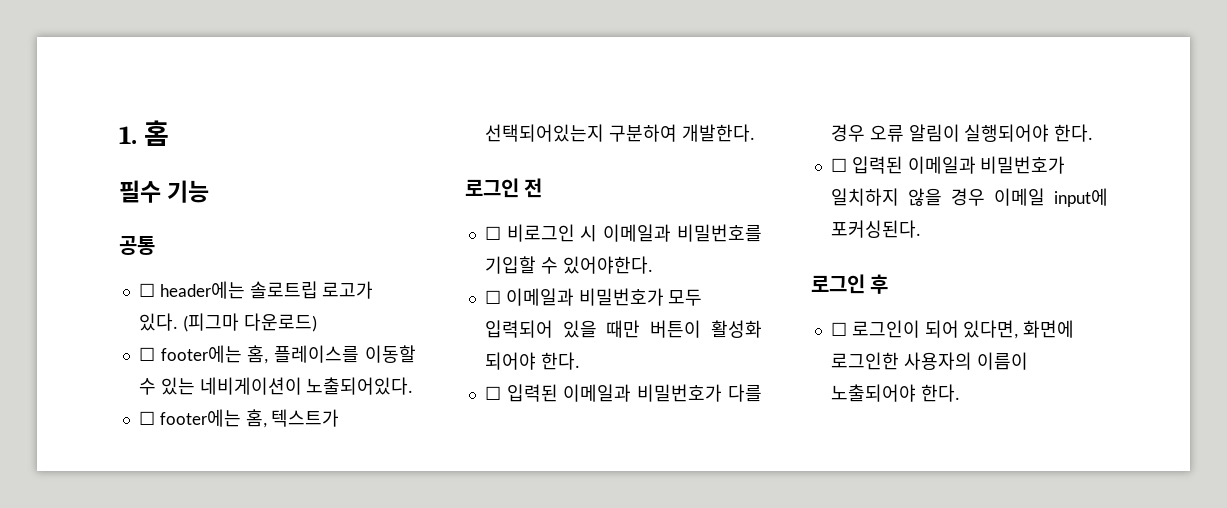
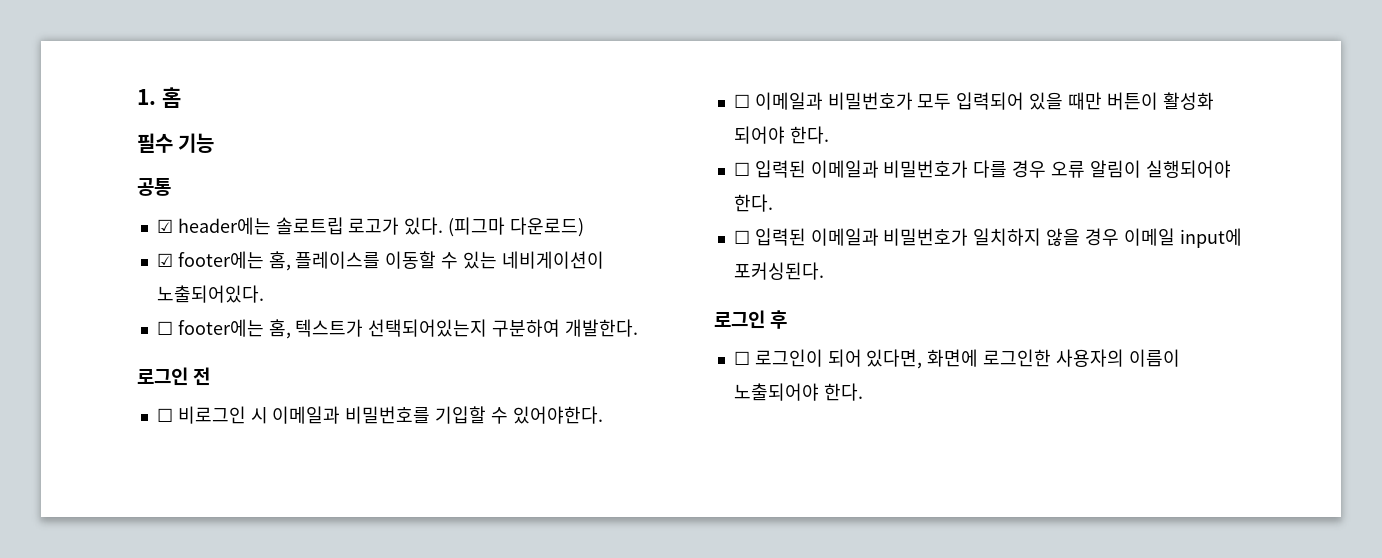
[138,283,155,297] ☐ -> [156,219,173,233] ☑
[138,347,155,361] ☐ -> [156,253,173,267] ☑

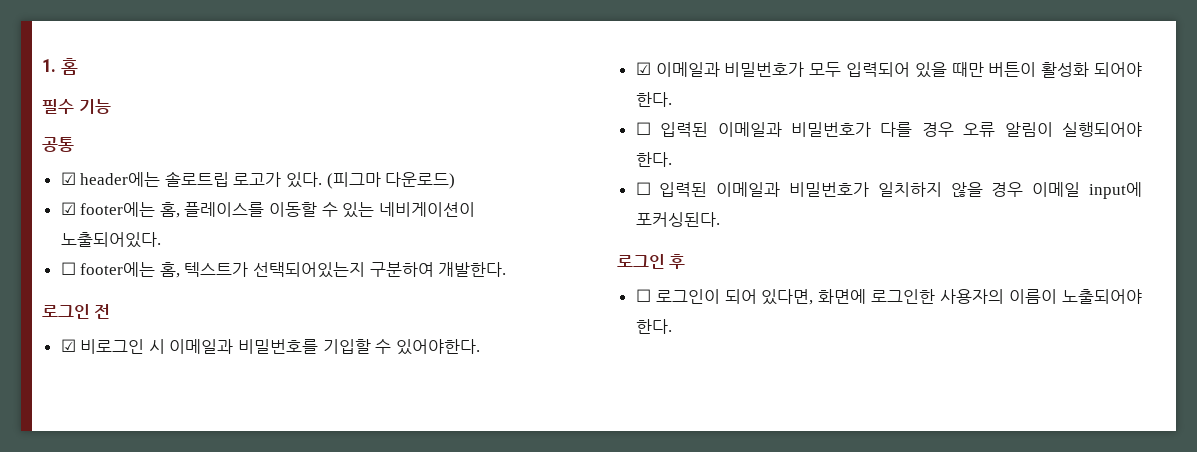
[156,408,173,422] ☐ -> [60,339,76,352] ☑
[733,94,750,108] ☐ -> [635,62,651,75] ☑

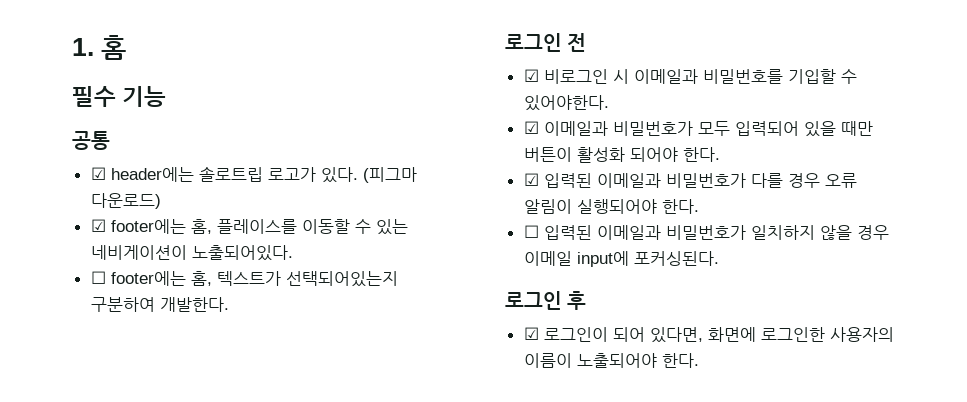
[635,122,651,135] ☐ -> [523,173,539,186] ☑
[635,289,651,302] ☐ -> [523,327,539,340] ☑

